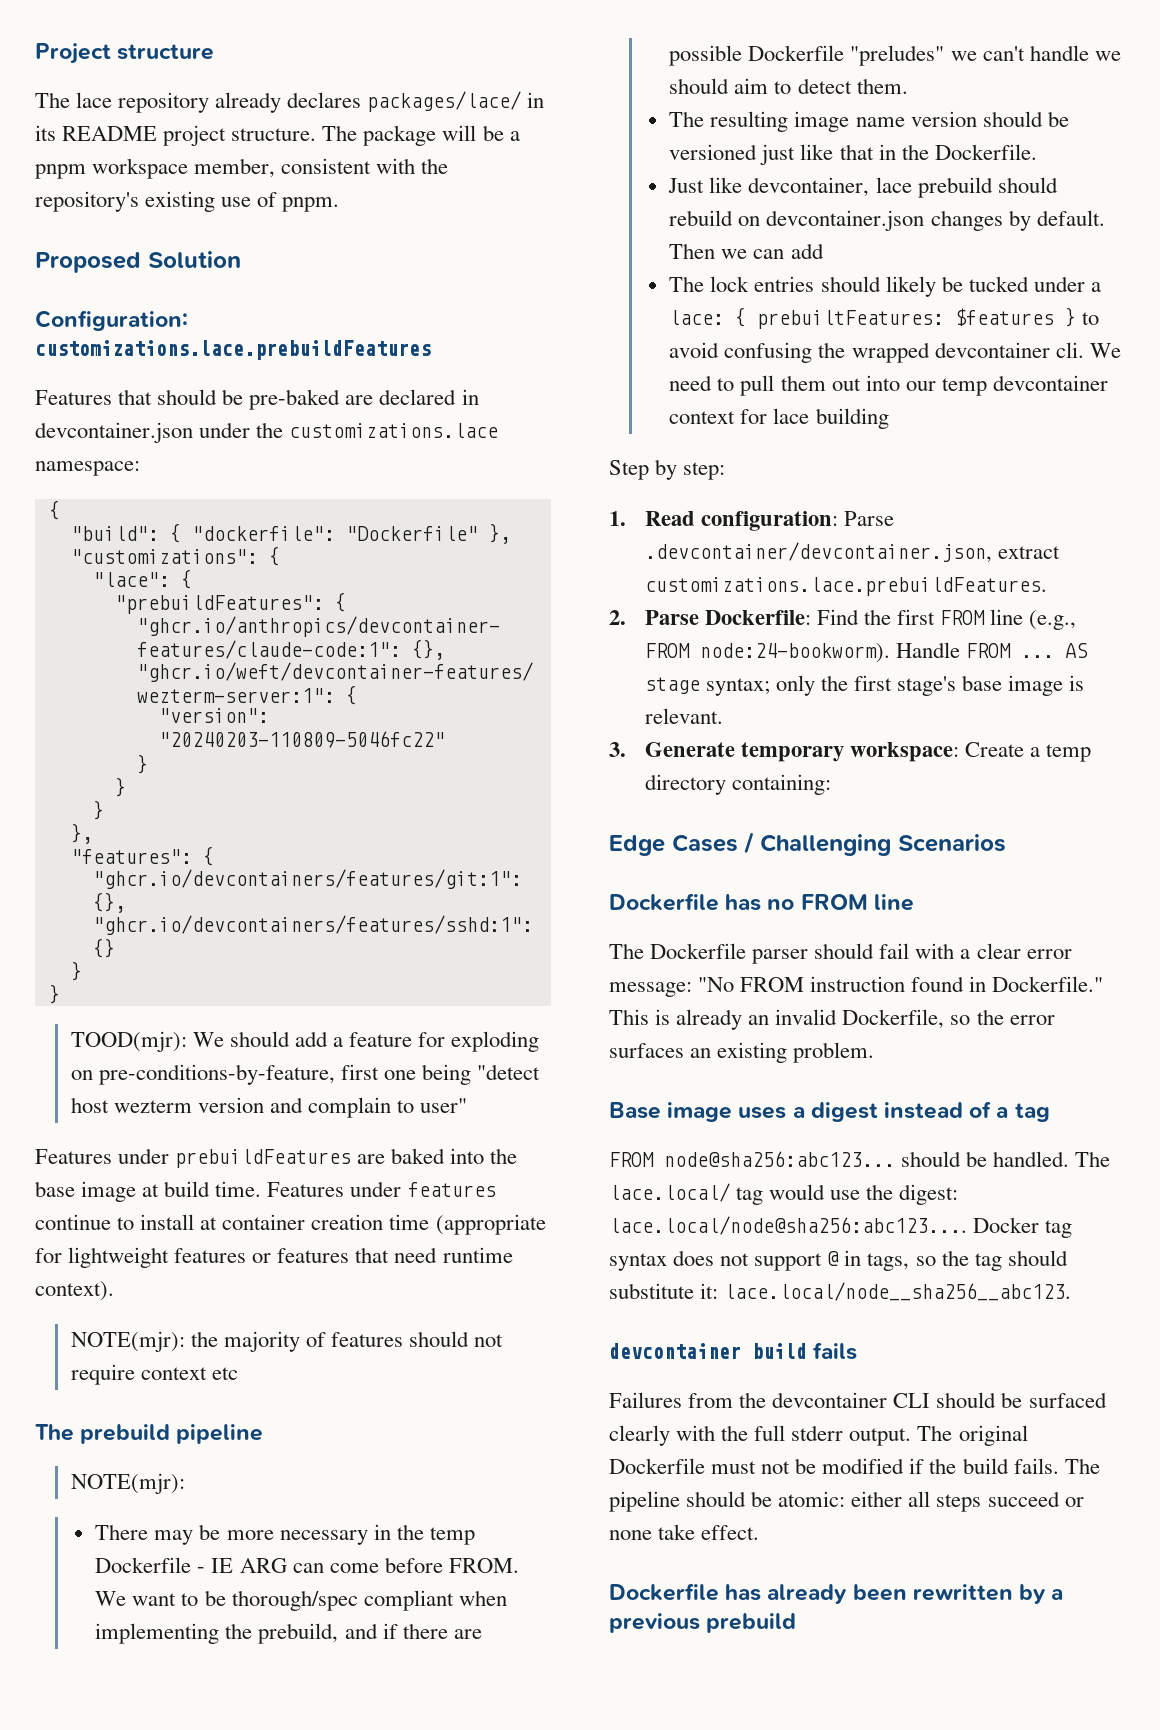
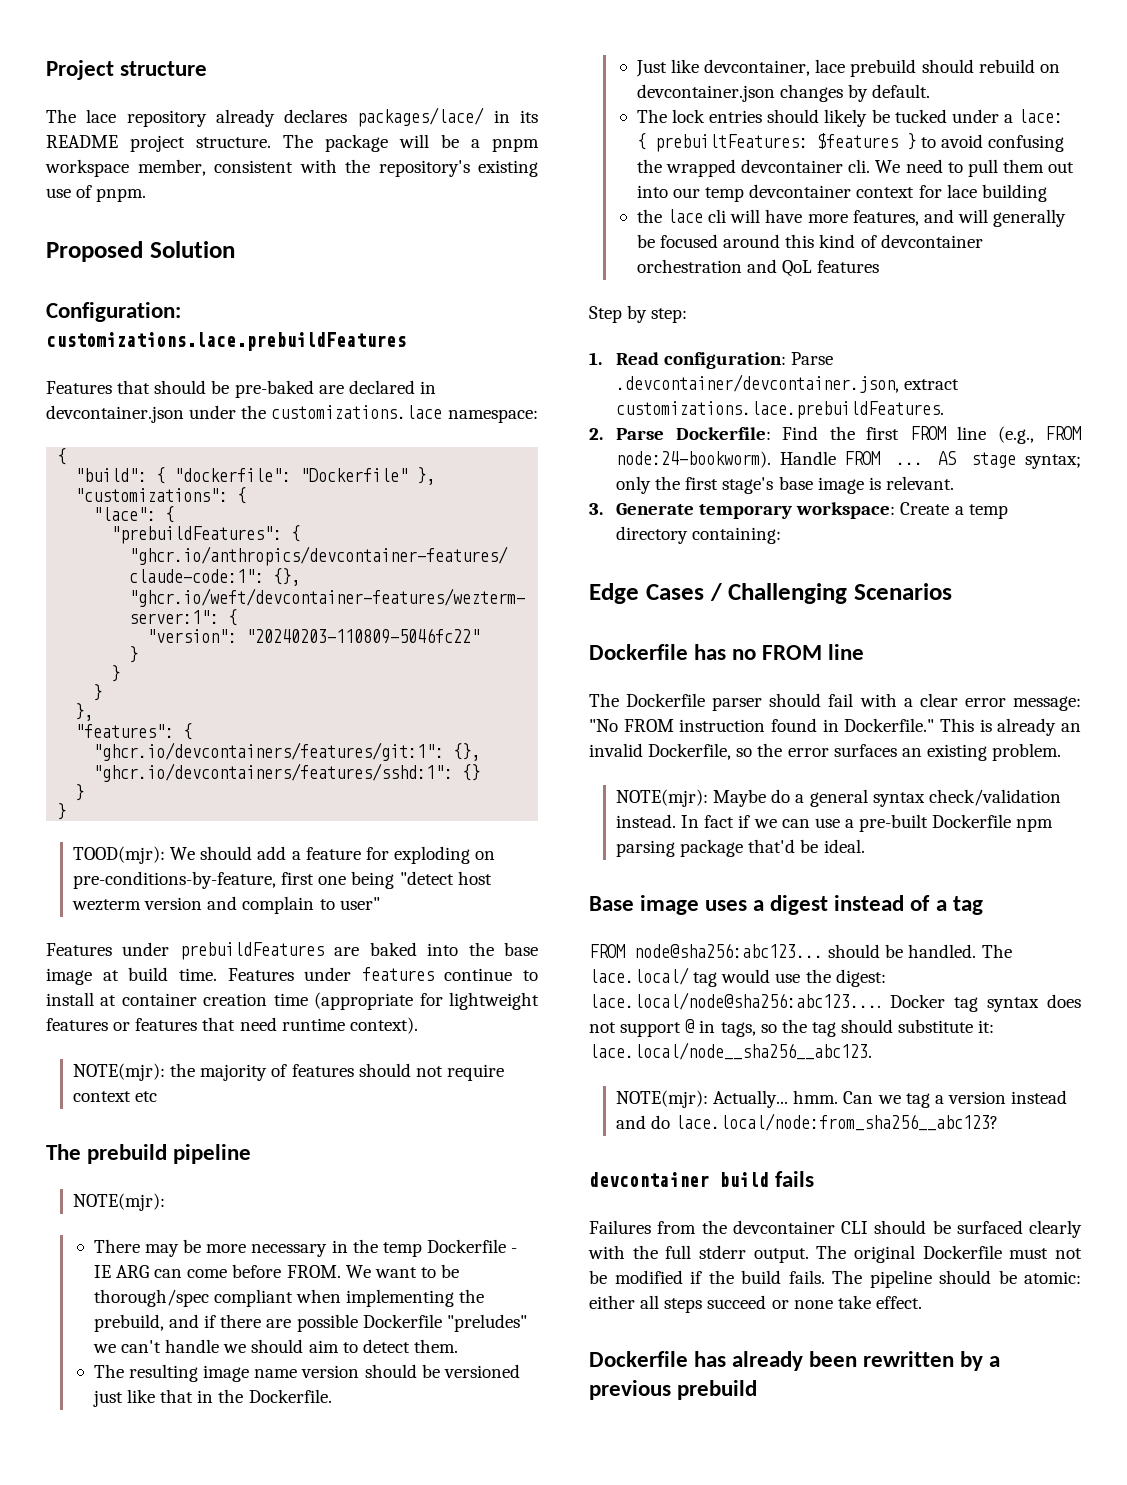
[669,243,824,259] Then we can add -> (931, 91) none
(889, 418) none -> [636,209,1067,227] [636,234,983,248] [636,259,880,277] // the lace cli will have more features, and will generally be focused around this kind of devcontainer orchestration and QoL features
(875, 1052) none -> [616,789,1061,807] [616,814,1054,832] [616,839,865,857] // NOTE(mjr): Maybe do a general syntax check/validation instead. In fact if we can use a pre-built Dockerfile npm parsing package that'd be ideal.
(1072, 1291) none -> [616,1090,1068,1108] [616,1113,999,1131] // NOTE(mjr): Actually... hmm. Can we tag a version instead and do lace.local/node:from_sha256__abc123?

